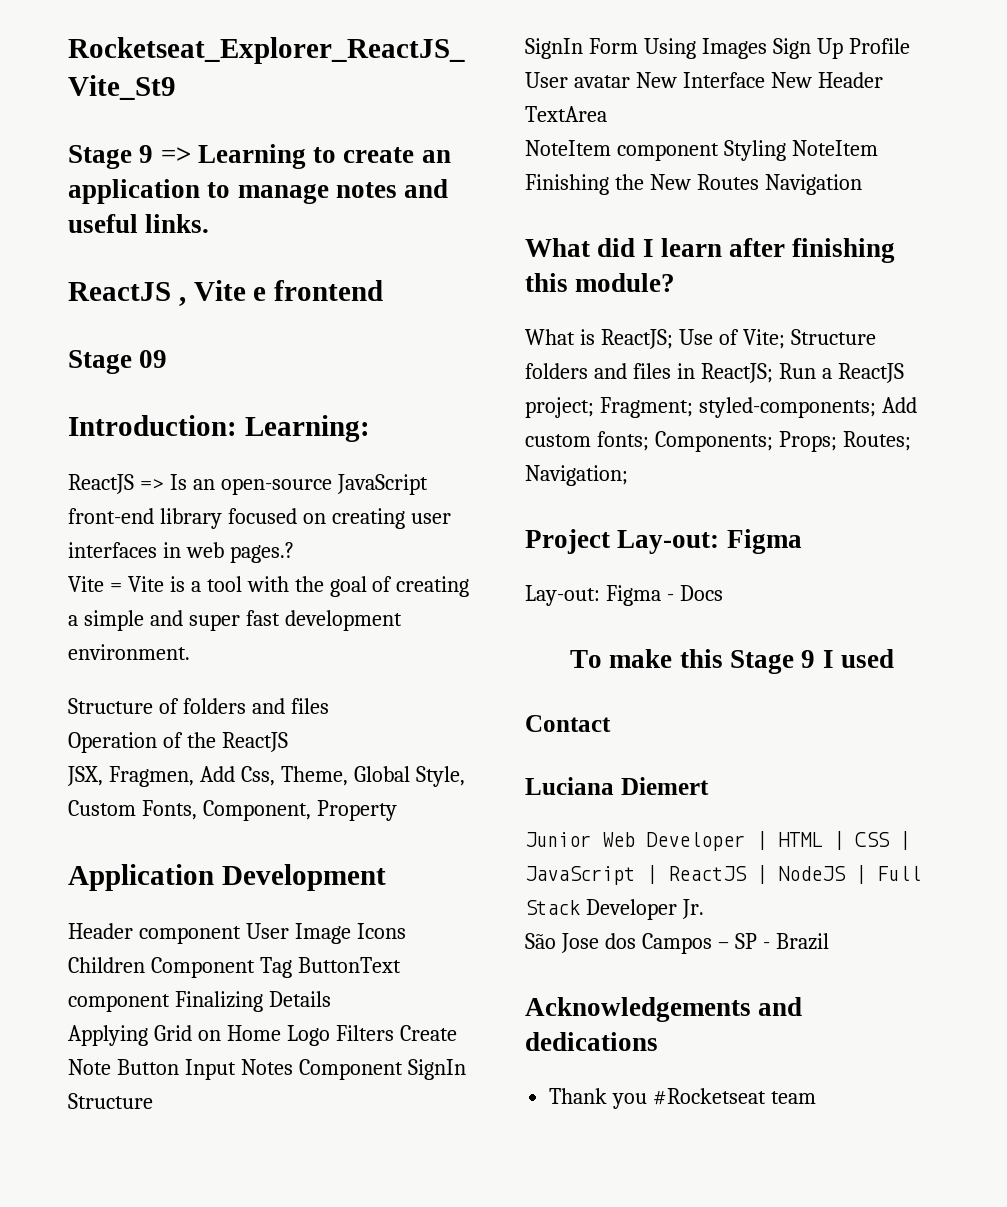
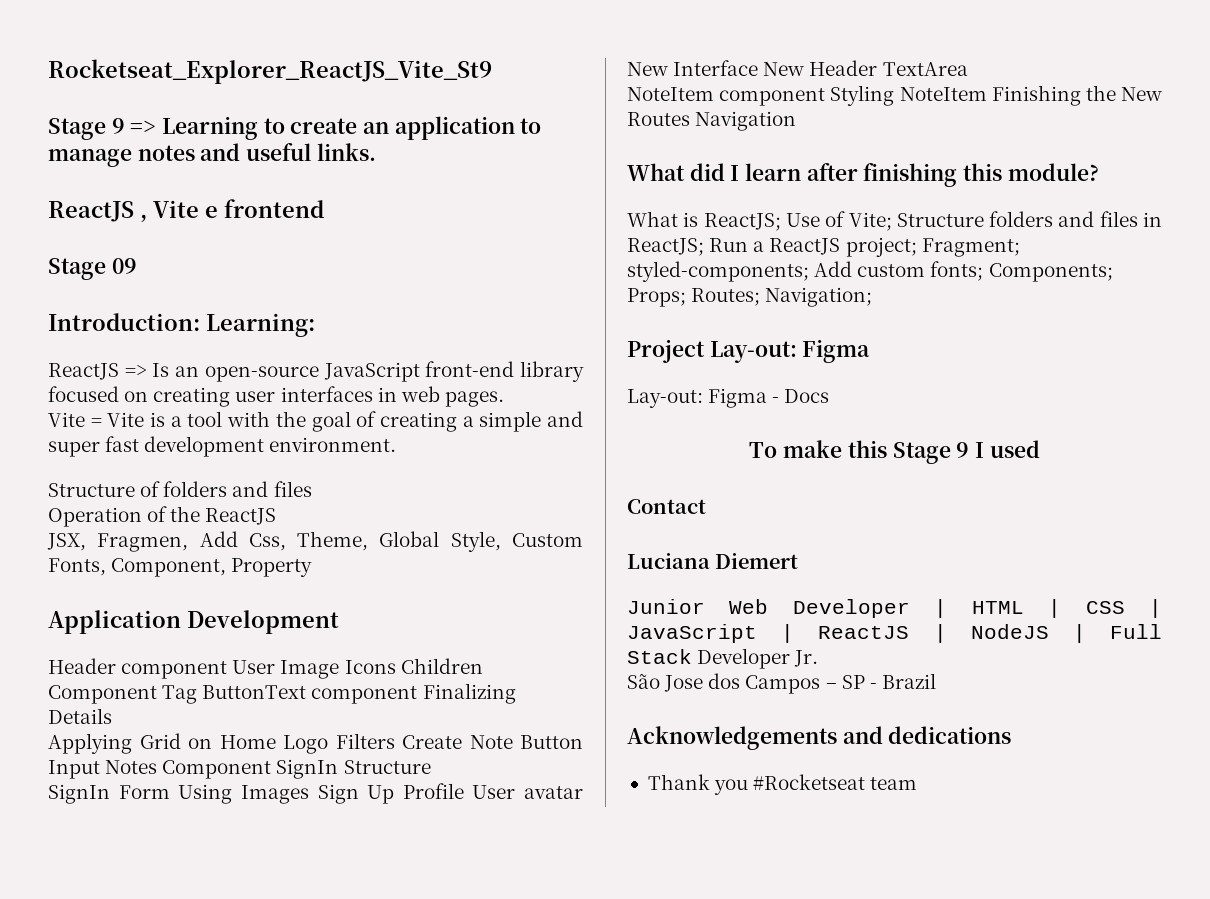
[229,542,294,563] pages.? -> [444,391,504,407] pages.

